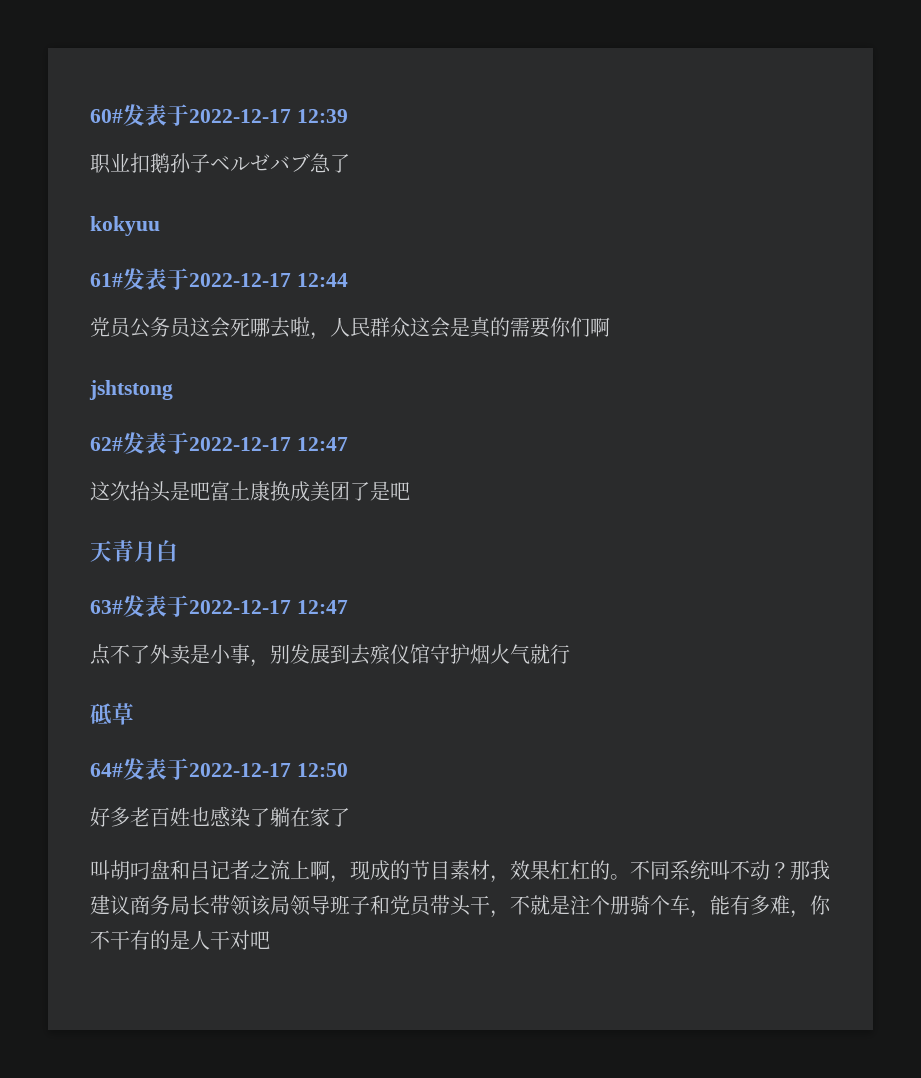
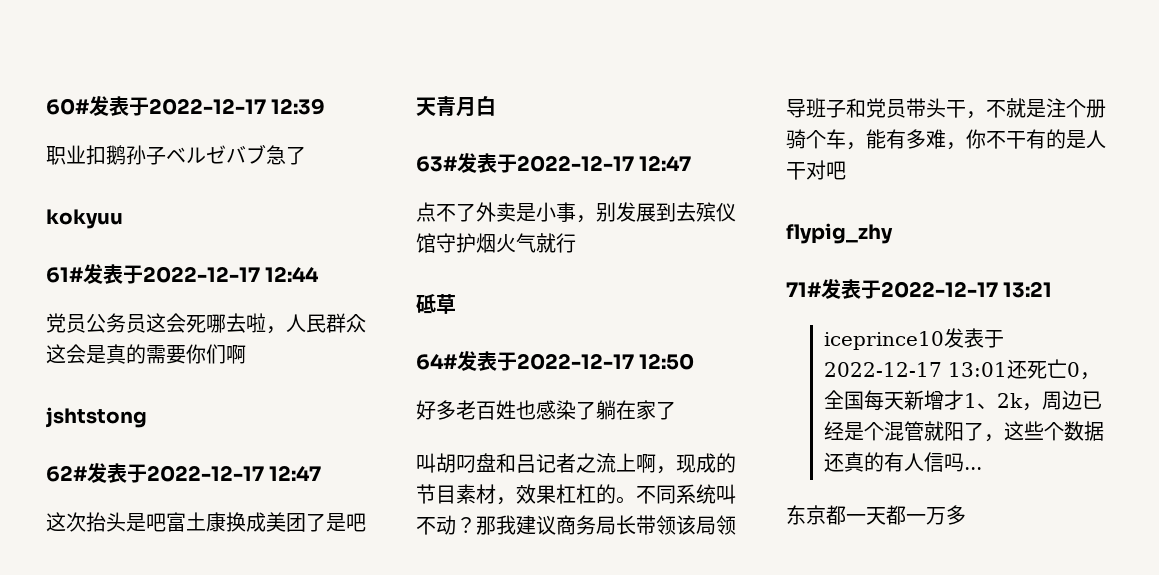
(270, 940) none -> [786,223,893,244] [786,279,1053,299] [824,328,1005,350] [824,359,1101,380] [824,390,1103,411] [824,421,1105,442] [824,452,983,472] [786,505,966,525] // flypig_zhy // 71#发表于2022-12-17 13:21 // iceprince10发表于2022-12-17 13:01还死亡0，全国每天新增才1、2k，周边已经是个混管就阳了，这些个数据还真的有人信吗... // 东京都一天都一万多

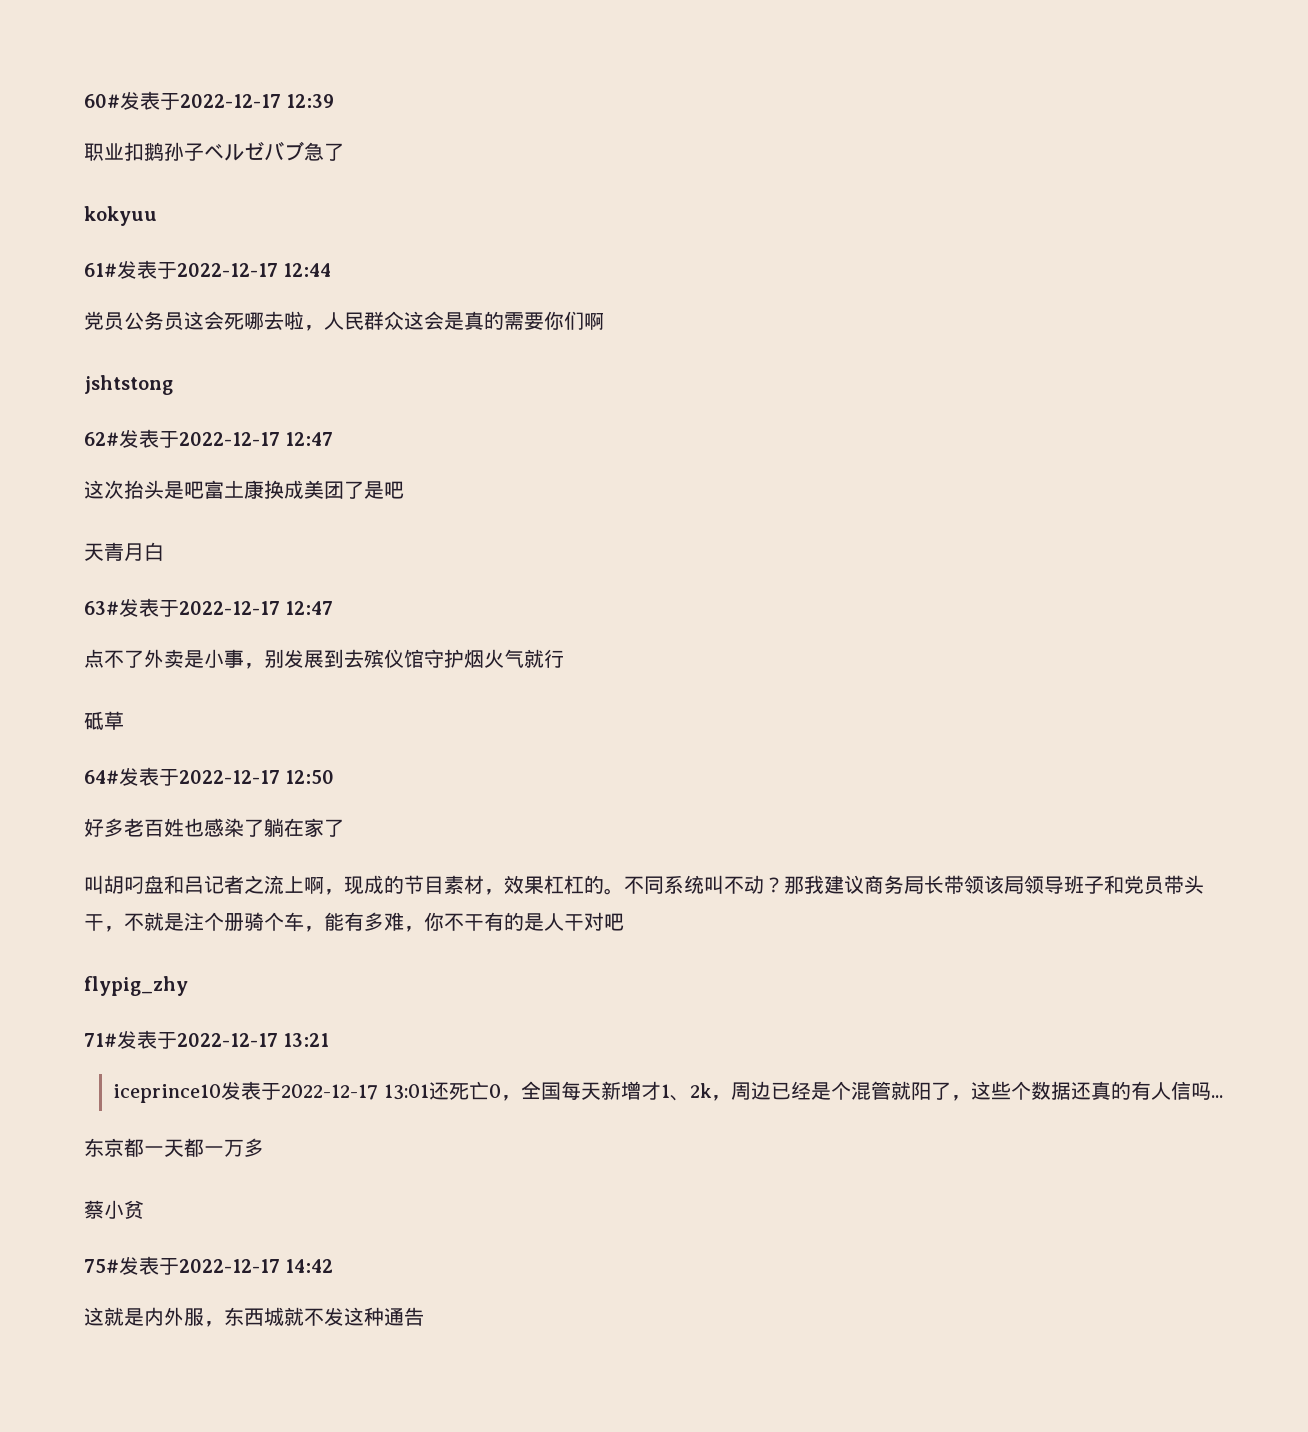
(966, 515) none -> [84,1200,144,1219] [84,1256,334,1275] [84,1307,424,1327] // 蔡小贫 // 75#发表于2022-12-17 14:42 // 这就是内外服，东西城就不发这种通告

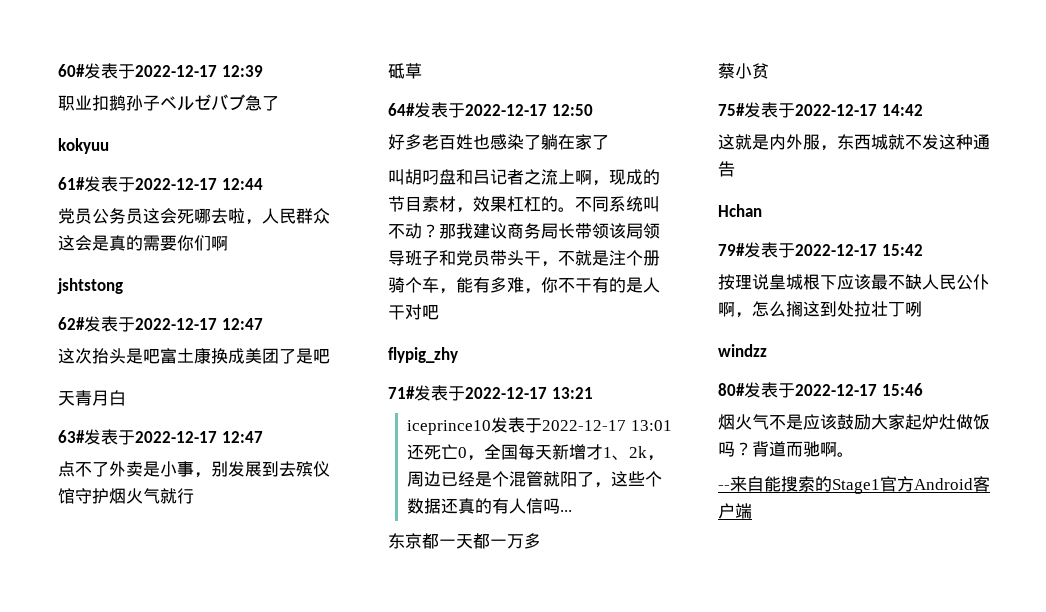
(424, 1316) none -> [718,204,762,217] [718,242,923,258] [718,274,990,290] [718,301,922,318] [718,344,767,357] [718,382,923,398] [718,414,990,430] [718,441,854,457] [718,476,990,494] [718,503,752,519] // Hchan // 79#发表于2022-12-17 15:42 // 按理说皇城根下应该最不缺人民公仆啊，怎么搁这到处拉壮丁咧 // windzz // 80#发表于2022-12-17 15:46 // 烟火气不是应该鼓励大家起炉灶做饭吗？背道而驰啊。 // --来自能搜索的Stage1官方Android客户端

